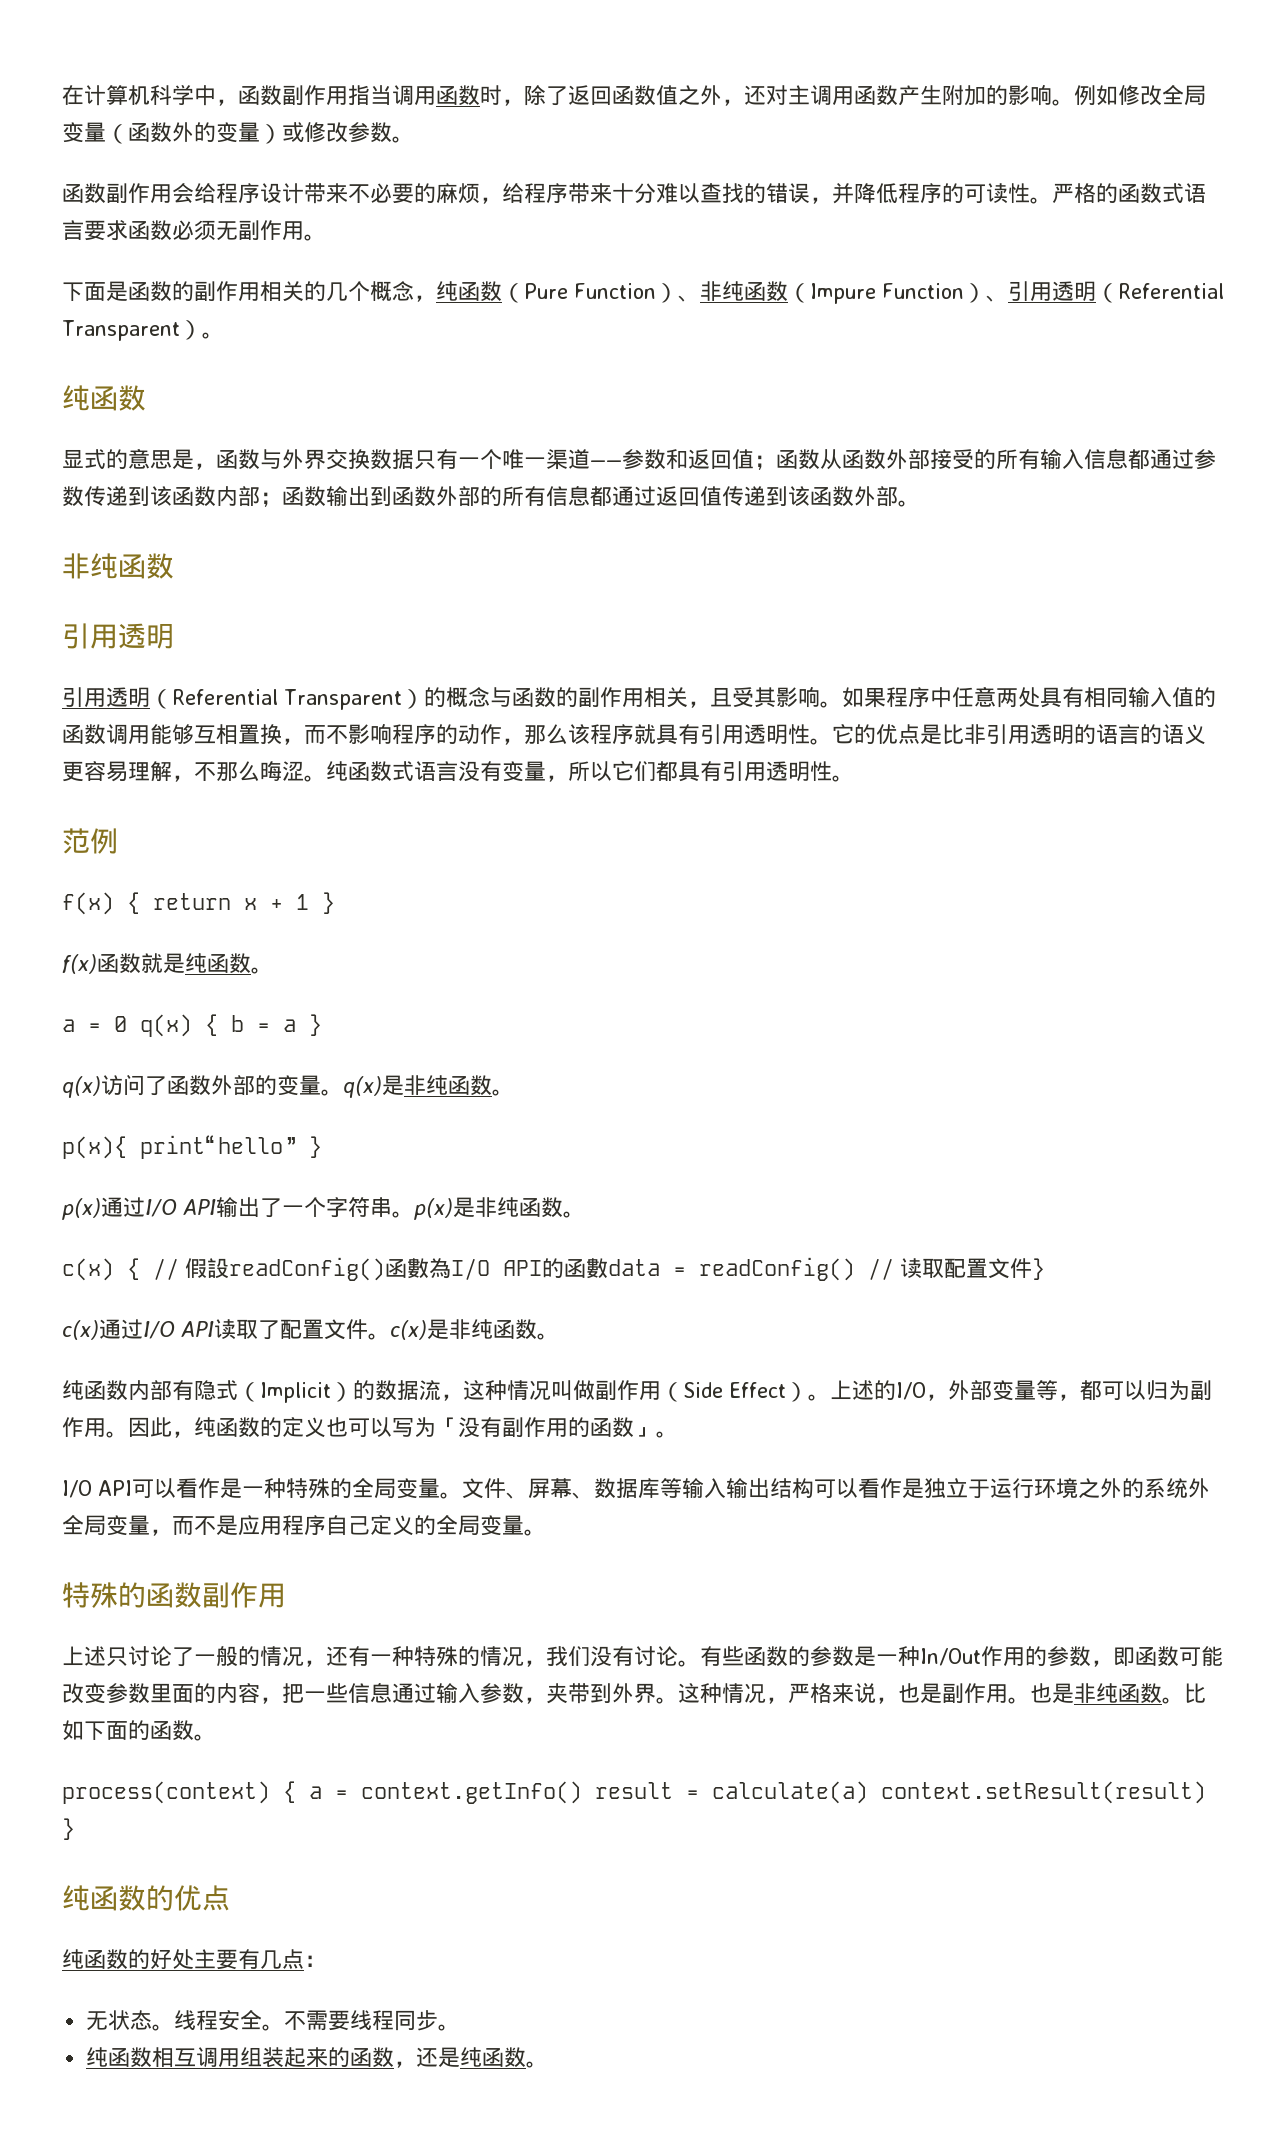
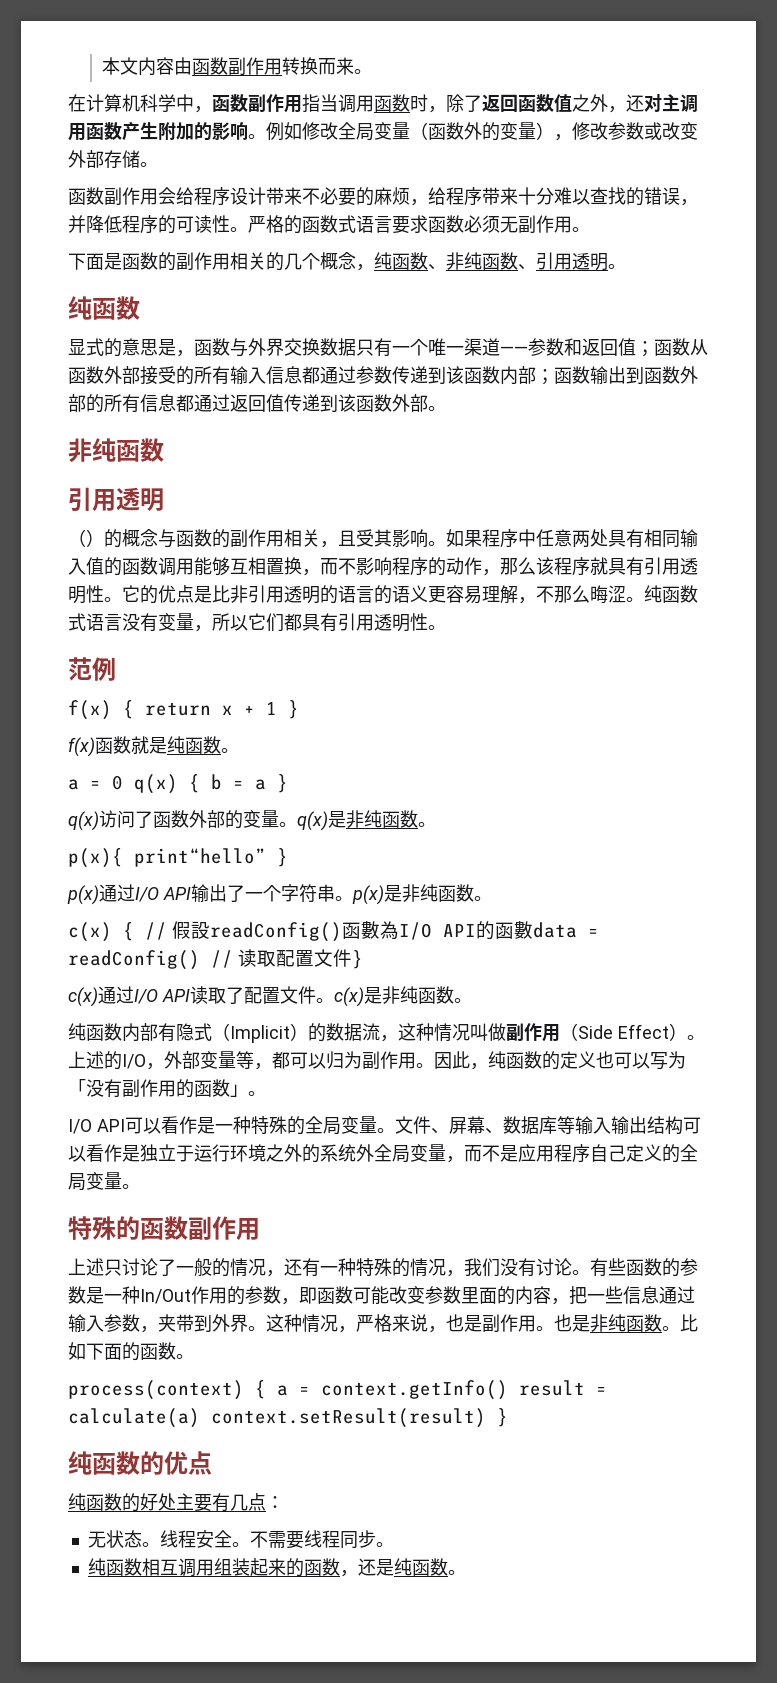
(62, 95) none -> [102,57,373,76] 本文内容由函数副作用转换而来。 //
[282,122,304,142] 或 -> [554,134,572,141] ，
(392, 132) none -> [644,122,698,140] [68,150,140,168] 或改变外部存储
[502,281,1224,304] [62,320,202,341] （Pure Function）、非纯函数（Impure Function）、引用透明（Referential Transparent） -> [428,252,608,271] 、非纯函数、引用透明
[62,687,402,710] 引用透明（Referential Transparent -> [68,529,86,547] （

